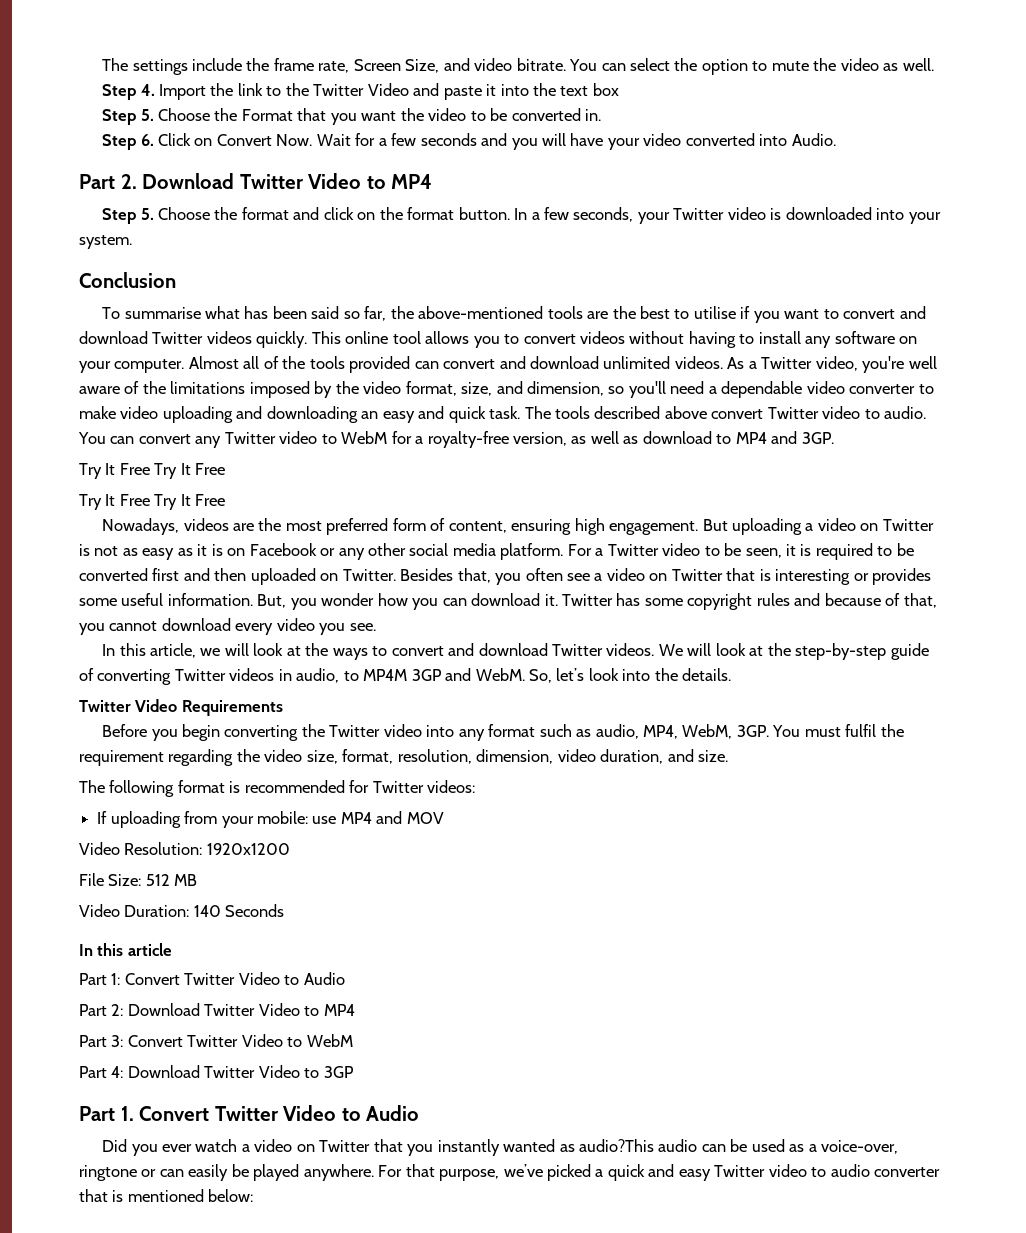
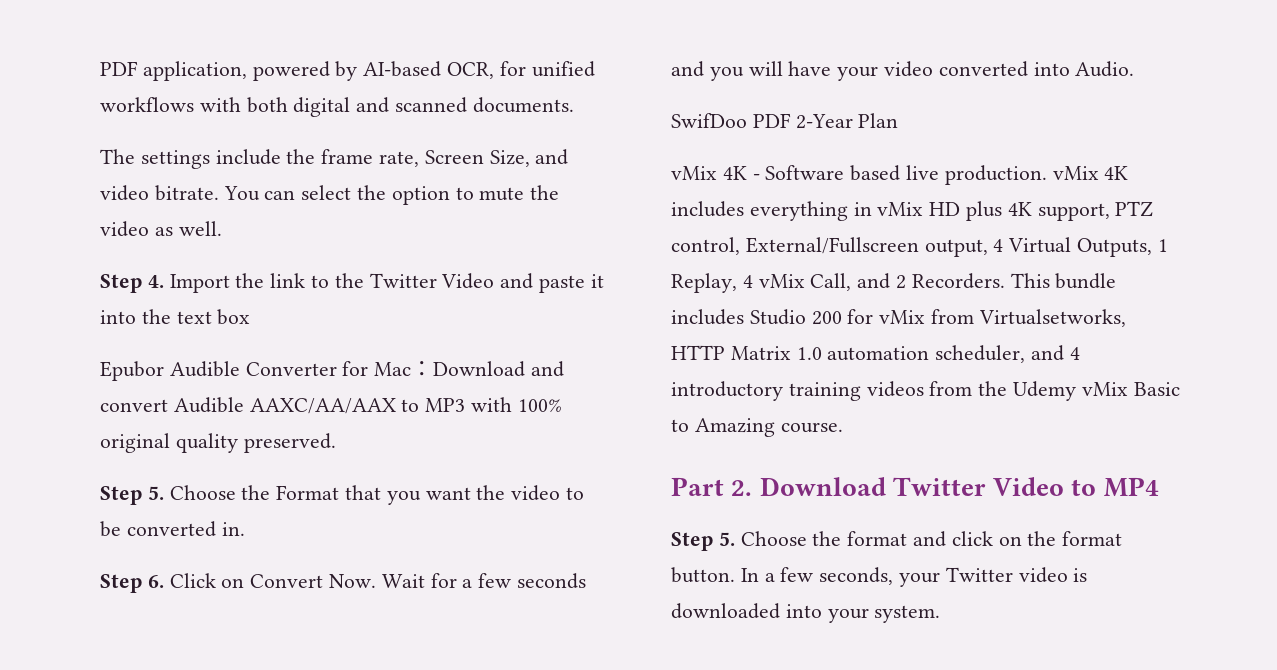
(102, 64) none -> [100,61,595,81] [100,97,574,117] PDF application, powered by AI-based OCR, for unified workflows with both digital and scanned documents. //
(619, 89) none -> [100,361,565,381] [100,397,562,414] [100,433,336,453] // Epubor Audible Converter for Mac：Download and convert Audible AAXC/AA/AAX to MP3 with 100% original quality preserved.
(836, 139) none -> [671,113,899,129] [671,165,1129,185] [671,201,1154,221] [671,237,1168,257] [671,273,1117,293] [671,309,1126,327] [671,345,1080,363] [671,381,1180,401] [671,418,843,437] // SwifDoo PDF 2-Year Plan // vMix 4K - Software based live production. vMix 4K includes everything in vMix HD plus 4K support, PTZ control, External/Fullscreen output, 4 Virtual Outputs, 1 Replay, 4 vMix Call, and 2 Recorders. This bundle includes Studio 200 for vMix from Virtualsetworks, HTTP Matrix 1.0 automation scheduler, and 4 introductory training videos from the Udemy vMix Basic to Amazing course.
[79,272,176,288] [102,306,926,323] [79,331,918,348] [79,356,937,373] [79,381,934,398] [79,406,927,423] [78,431,834,448] [79,463,226,479] [79,494,226,510] [102,518,934,535] [79,543,914,560] [79,568,932,585] [79,593,937,610] [79,618,376,635] [102,643,929,660] [79,668,732,685] [79,699,283,716] [102,724,904,741] [79,749,729,766] [79,780,476,797] [97,811,444,828] [79,842,290,855] [79,873,198,886] [79,904,285,917] [79,943,172,956] [79,972,345,985] [79,1003,355,1016] [79,1034,353,1047] [79,1065,354,1078] [79,1105,420,1121] [102,1139,899,1156] [79,1164,941,1181] [79,1189,254,1202] // Conclusion // To summarise what has been said so far, the above-mentioned tools are the best to utilise if you want to convert and download Twitter videos quickly. This online tool allows you to convert videos without having to install any software on your computer. Almost all of the tools provided can convert and download unlimited videos. As a Twitter video, you're well aware of the limitations imposed by the video format, size, and dimension, so you'll need a dependable video converter to make video uploading and downloading an easy and quick task. The tools described above convert Twitter video to audio. You can convert any Twitter video to WebM for a royalty-free version, as well as download to MP4 and 3GP. // Try It Free Try It Free // Try It Free Try It Free // Nowadays, videos are the most preferred form of content, ensuring high engagement. But uploading a video on Twitter is not as easy as it is on Facebook or any other social media platform. For a Twitter video to be seen, it is required to be converted first and then uploaded on Twitter. Besides that, you often see a video on Twitter that is interesting or provides some useful information. But, you wonder how you can download it. Twitter has some copyright rules and because of that, you cannot download every video you see. // In this article, we will look at the ways to convert and download Twitter videos. We will look at the step-by-step guide of converting Twitter videos in audio, to MP4M 3GP and WebM. So, let’s look into the details. // Twitter Video Requirements // Before you begin converting the Twitter video into any format such as audio, MP4, WebM, 3GP. You must fulfil the requirement regarding the video size, format, resolution, dimension, video duration, and size. // The following format is recommended for Twitter videos: // If uploading from your mobile: use MP4 and MOV // Video Resolution: 1920x1200 // File Size: 512 MB // Video Duration: 140 Seconds // In this article // Part 1: Convert Twitter Video to Audio // Part 2: Download Twitter Video to MP4 // Part 3: Convert Twitter Video to WebM // Part 4: Download Twitter Video to 3GP // Part 1. Convert Twitter Video to Audio // Did you ever watch a video on Twitter that you instantly wanted as audio?This audio can be used as a voice-over, ringtone or can easily be played anywhere. For that purpose, we’ve picked a quick and easy Twitter video to audio converter that is mentioned below: -> (941, 614) none

